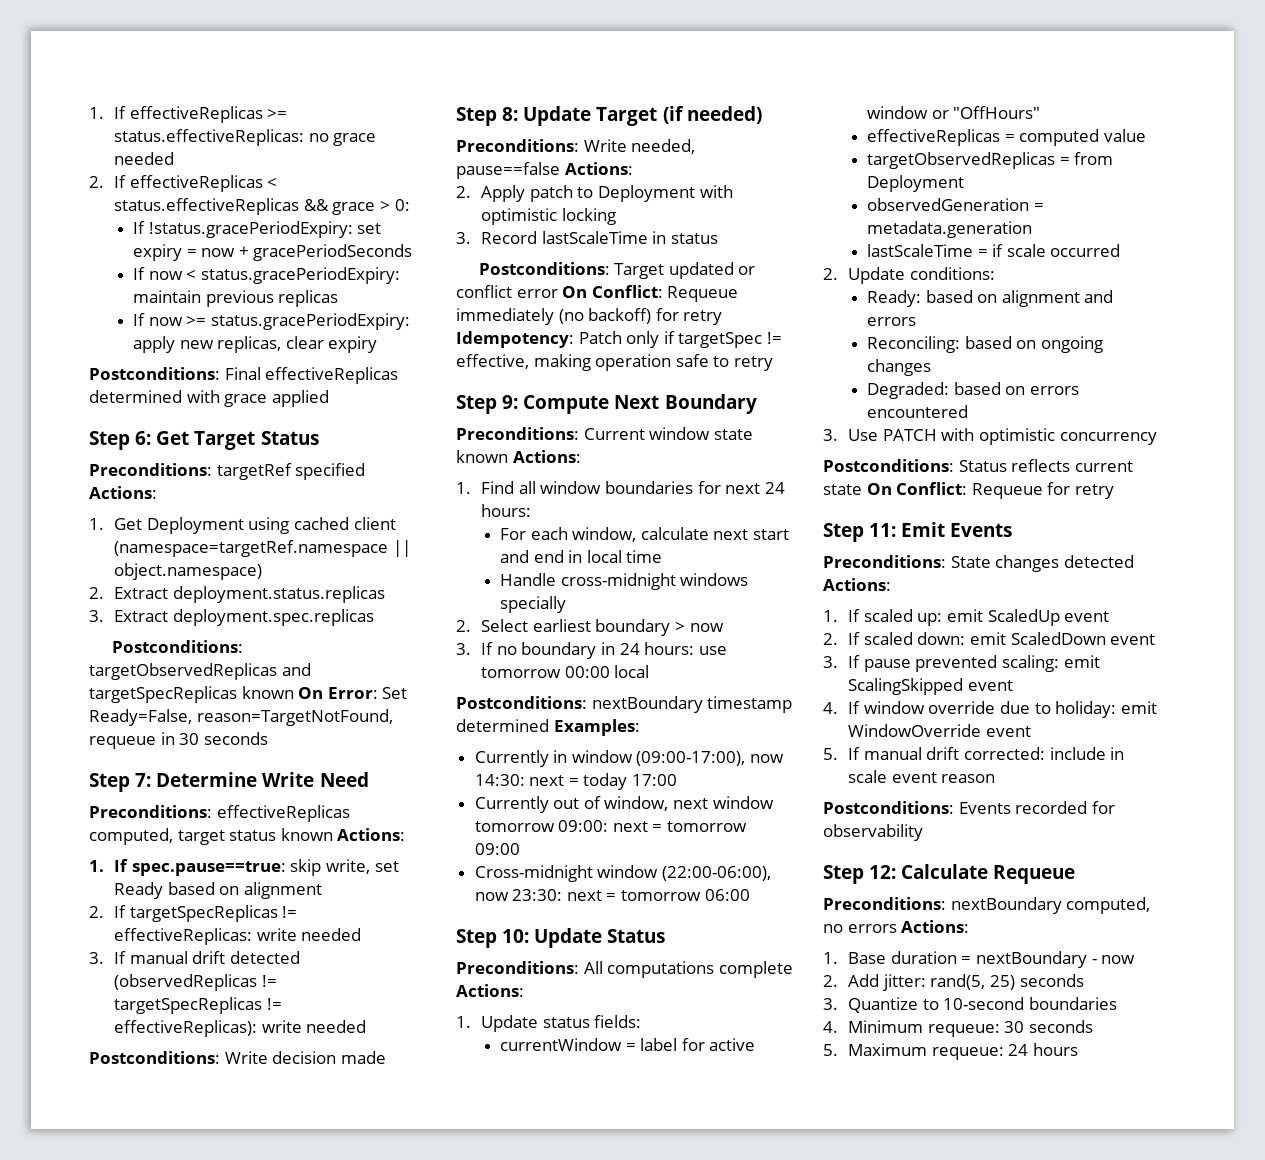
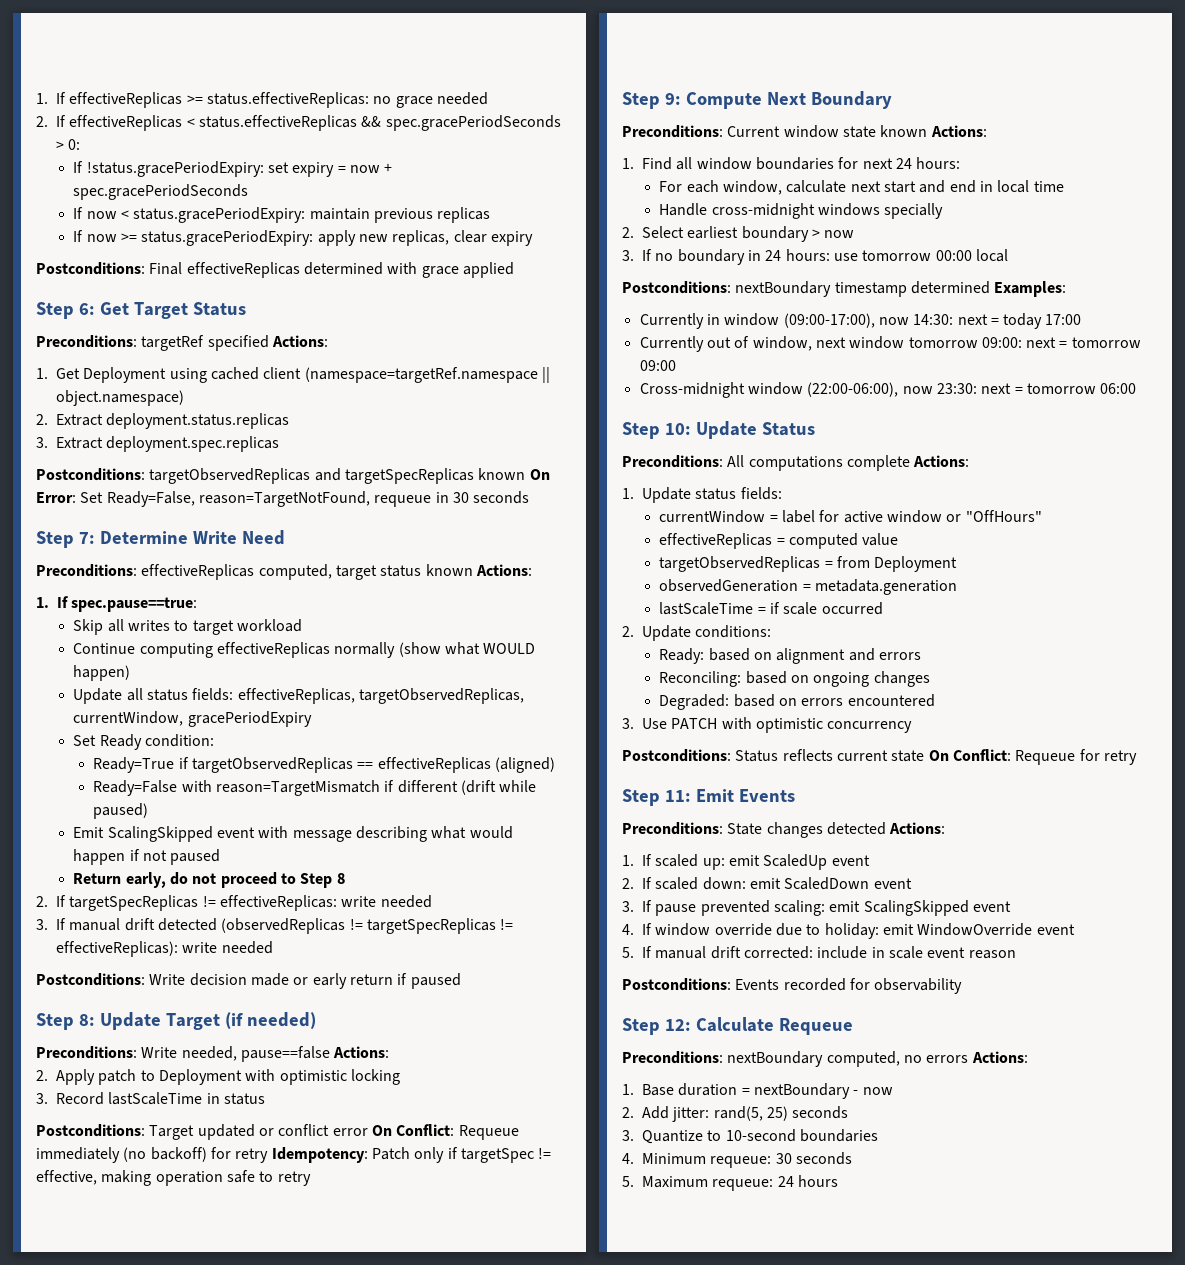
[332,202,376,215] grace -> [385,115,561,131] spec.gracePeriodSeconds
[253,244,413,261] gracePeriodSeconds -> [73,184,249,200] spec.gracePeriodSeconds
[290,859,399,876] [114,882,323,899] skip write, set Ready based on alignment -> [73,619,303,635] [73,642,536,658] [73,665,131,681] [73,688,525,704] [73,711,312,727] [73,734,215,750] [93,757,555,773] [93,780,537,796] [93,803,149,819] [73,826,513,842] [73,849,221,865] [73,872,345,888] // Skip all writes to target workload // Continue computing effectiveReplicas normally (show what WOULD happen) // Update all status fields: effectiveReplicas, targetObservedReplicas, currentWindow, gracePeriodExpiry // Set Ready condition: // Ready=True if targetObservedReplicas == effectiveReplicas (aligned) // Ready=False with reason=TargetMismatch if different (drift while paused) // Emit ScalingSkipped event with message describing what would happen if not paused // Return early, do not proceed to Step 8
(386, 1057) none -> [293,973,461,989] or early return if paused

